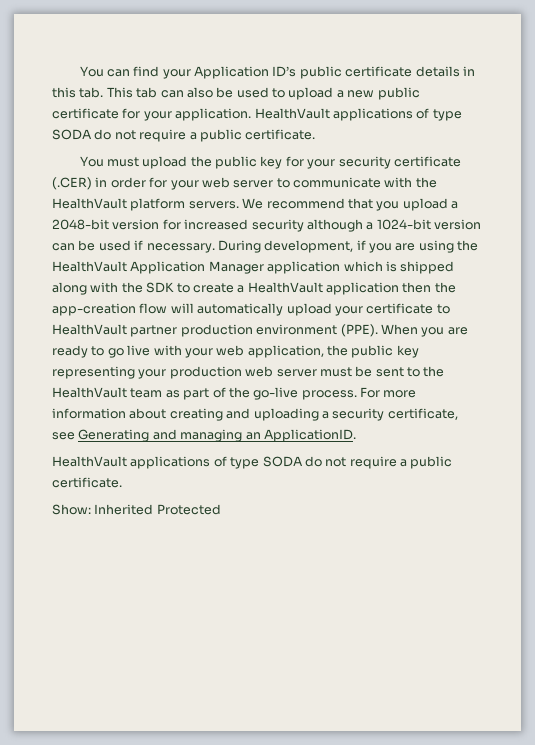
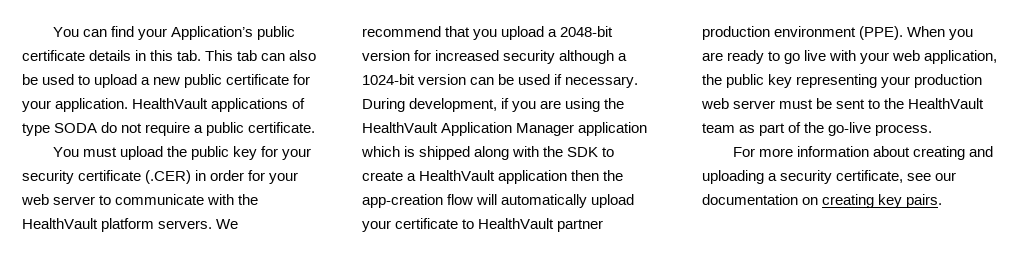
[194,66,297,79] Application ID’s -> [170,26,253,40] Application’s
(357, 395) none -> (933, 130) //
[78,429,356,442] [52,456,453,469] [52,477,122,488] [52,504,221,515] Generating and managing an ApplicationID. // HealthVault applications of type SODA do not require a public certificate. // Show: Inherited Protected -> [935,172,957,181] [702,194,943,208] our documentation on creating key pairs.

